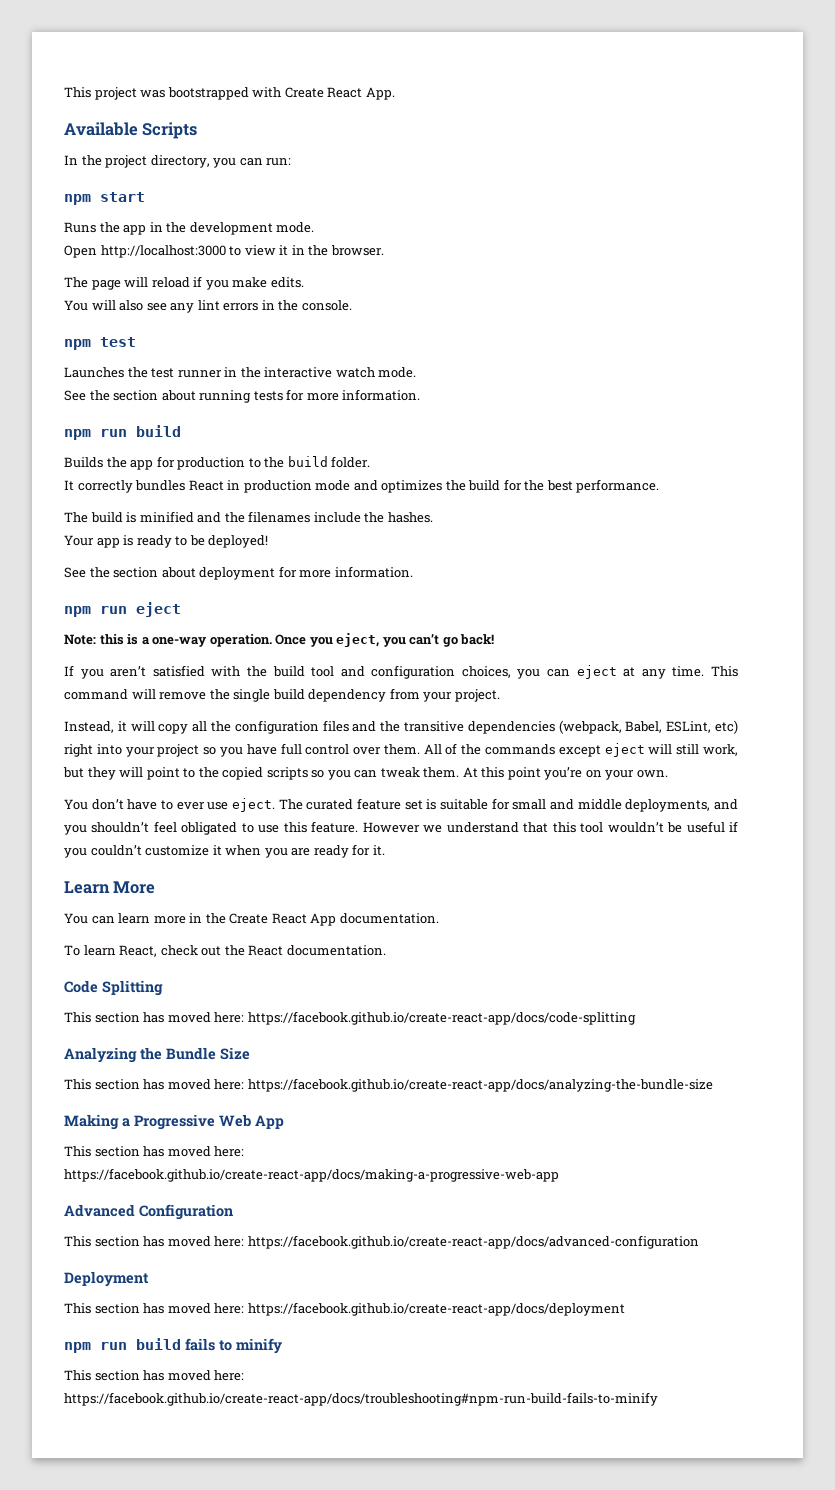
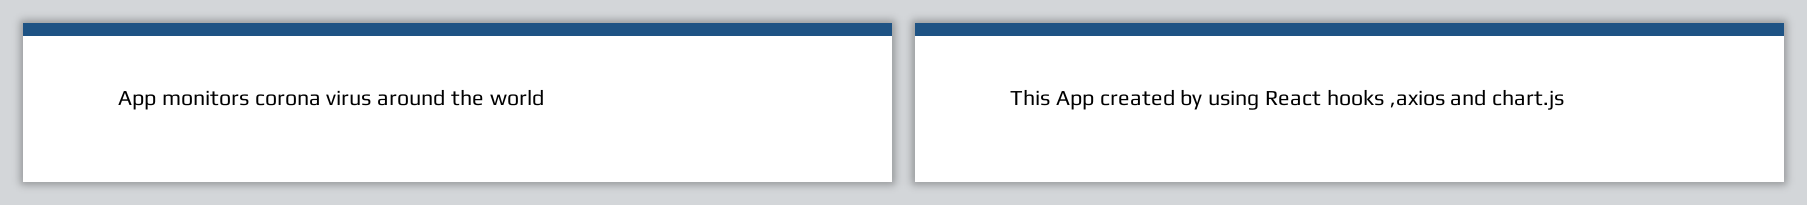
[64,87,395,100] [64,122,198,139] [64,155,292,168] [64,192,145,205] [64,222,315,235] [64,245,384,258] [64,276,304,290] [64,300,352,313] [64,337,136,350] [64,367,417,378] [64,389,421,403] [64,425,181,440] [64,456,371,470] [64,479,660,493] [64,511,433,523] [64,535,269,548] [64,566,413,580] [64,602,181,617] [64,633,495,647] [64,665,738,679] [64,688,500,702] [64,720,738,734] [64,743,738,757] [63,767,668,780] [64,798,738,812] [64,821,739,835] [64,844,385,858] [64,881,156,894] [64,913,439,926] [64,945,386,957] [64,980,163,996] [64,1011,636,1025] [64,1047,250,1063] [64,1078,713,1092] [64,1114,284,1130] [64,1146,245,1157] [64,1168,559,1182] [64,1204,233,1220] [64,1235,699,1249] [64,1271,149,1287] [64,1302,625,1316] [64,1338,282,1354] [64,1370,245,1381] [64,1392,658,1406] This project was bootstrapped with Create React App. // Available Scripts // In the project directory, you can run: // npm start // Runs the app in the development mode. // Open http://localhost:3000 to view it in the browser. // The page will reload if you make edits. // You will also see any lint errors in the console. // npm test // Launches the test runner in the interactive watch mode. // See the section about running tests for more information. // npm run build // Builds the app for production to the build folder. // It correctly bundles React in production mode and optimizes the build for the best performance. // The build is minified and the filenames include the hashes. // Your app is ready to be deployed! // See the section about deployment for more information. // npm run eject // Note: this is a one-way operation. Once you eject, you can’t go back! // If you aren’t satisfied with the build tool and configuration choices, you can eject at any time. This command will remove the single build dependency from your project. // Instead, it will copy all the configuration files and the transitive dependencies (webpack, Babel, ESLint, etc) right into your project so you have full control over them. All of the commands except eject will still work, but they will point to the copied scripts so you can tweak them. At this point you’re on your own. // You don’t have to ever use eject. The curated feature set is suitable for small and middle deployments, and you shouldn’t feel obligated to use this feature. However we understand that this tool wouldn’t be useful if you couldn’t customize it when you are ready for it. // Learn More // You can learn more in the Create React App documentation. // To learn React, check out the React documentation. // Code Splitting // This section has moved here: https://facebook.github.io/create-react-app/docs/code-splitting // Analyzing the Bundle Size // This section has moved here: https://facebook.github.io/create-react-app/docs/analyzing-the-bundle-size // Making a Progressive Web App // This section has moved here: https://facebook.github.io/create-react-app/docs/making-a-progressive-web-app // Advanced Configuration // This section has moved here: https://facebook.github.io/create-react-app/docs/advanced-configuration // Deployment // This section has moved here: https://facebook.github.io/create-react-app/docs/deployment // npm run build fails to minify // This section has moved here: https://facebook.github.io/create-react-app/docs/troubleshooting#npm-run-build-fails-to-minify -> [118,89,544,110] [1010,89,1565,110] App monitors corona virus around the world // This App created by using React hooks ,axios and chart.js

